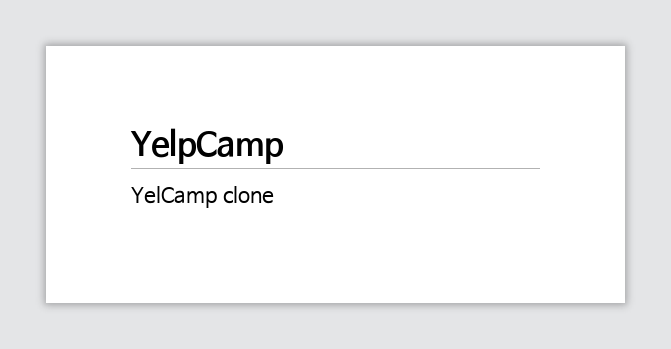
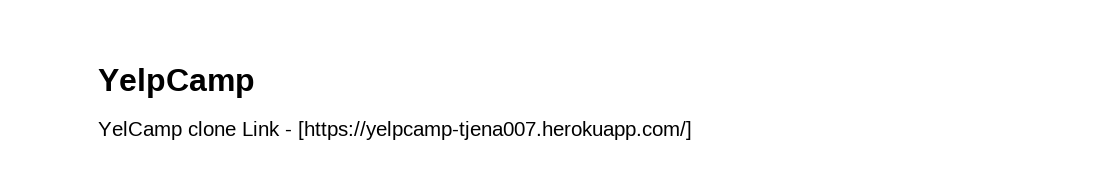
(274, 195) none -> [242,121,692,140] Link - [https://yelpcamp-tjena007.herokuapp.com/]

